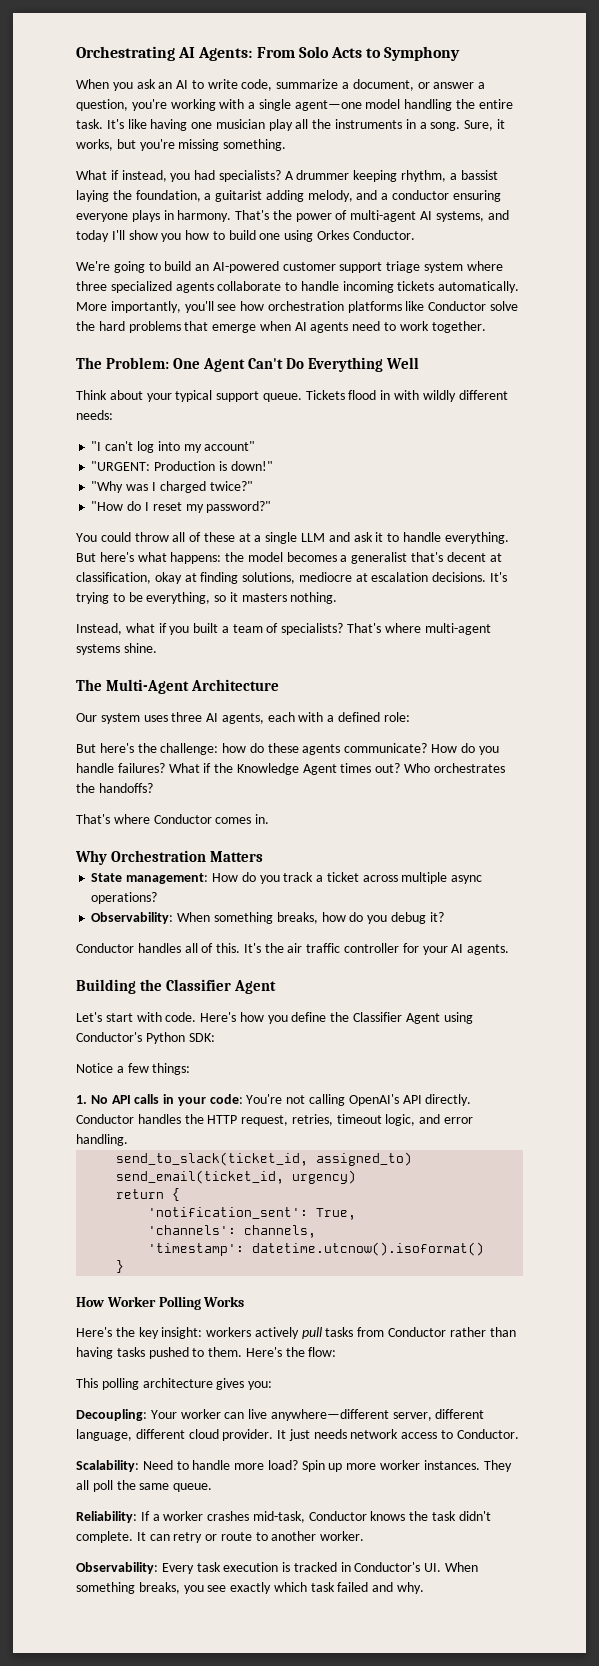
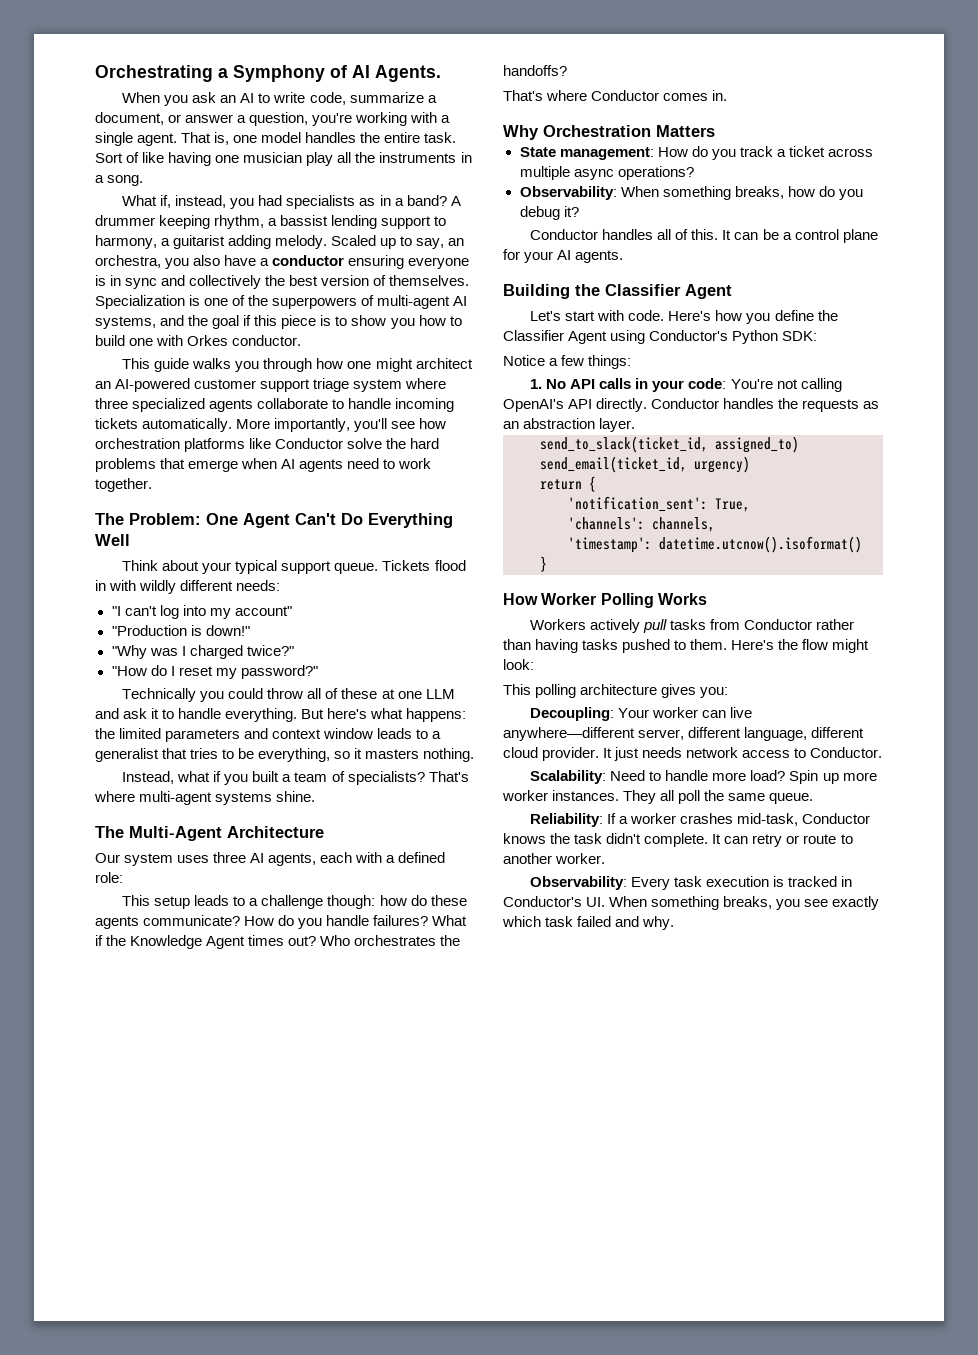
[178,46,461,61] AI Agents: From Solo Acts to Symphony -> [218,65,441,82] a Symphony of AI Agents.
[294,99,453,111] agent—one model handling -> [137,132,357,146] agent. That is, one model handles
[106,119,124,129] It's -> [95,152,140,163] Sort of
[464,119,505,131] [76,139,287,151] [76,170,119,180] Sure, it works, but you're missing something. // What if -> [122,195,172,208] // What if,
[218,170,281,182] specialists? -> [286,195,447,209] specialists as in a band?
[76,190,501,202] [76,210,332,222] laying the foundation, a guitarist adding melody, and a conductor ensuring everyone plays in harmony. That's the power -> [331,215,447,229] [95,235,465,249] [95,255,470,269] [95,275,470,289] [95,295,358,309] lending support to harmony, a guitarist adding melody. Scaled up to say, an orchestra, you also have a conductor ensuring everyone is in sync and collectively the best version of themselves. Specialization is one of the superpowers
[76,230,125,242] today I'll -> [188,315,348,329] the goal if this piece is to
[284,230,415,242] [76,261,192,273] using Orkes Conductor. // We're going to build -> [156,335,302,346] [122,358,473,372] with Orkes conductor. // This guide walks you through how one might architect
[91,461,216,471] "URGENT: Production -> [111,625,187,636] "Production
[76,533,97,542] You -> [122,688,225,702] Technically you
[254,532,298,544] a single -> [397,691,422,699] one
[247,552,502,564] [76,572,508,584] [76,592,109,604] model becomes a generalist that's decent at classification, okay at finding solutions, mediocre at escalation decisions. It's trying -> [119,728,442,742] [95,748,219,762] limited parameters and context window leads to a generalist that tries
[76,743,219,755] But here's the challenge: -> [122,895,376,909] This setup leads to a challenge though:
[243,943,400,953] It's the air traffic controller -> [722,229,878,243] It can be a control plane
[207,1114,474,1126] [76,1134,128,1146] HTTP request, retries, timeout logic, and error handling. -> [802,399,880,412] [503,418,636,432] requests as an abstraction layer.
[76,1327,252,1339] Here's the key insight: workers -> [530,619,587,630] Workers
[308,1347,337,1357] flow: -> [802,639,870,653] [503,659,534,670] flow might look:

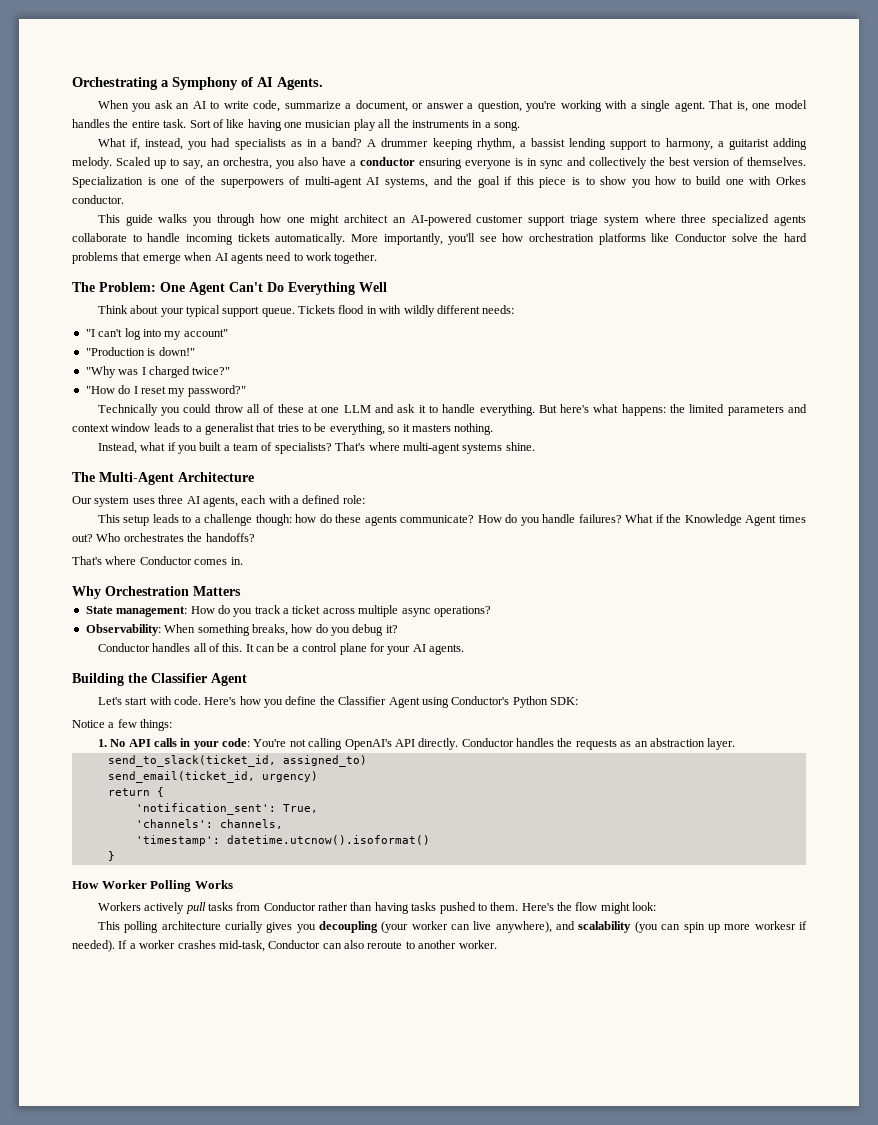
[661,684,729,698] [530,707,753,721] [503,727,865,741] [503,747,883,761] [530,770,877,784] [502,790,814,804] [530,813,604,827] gives you: // Decoupling: Your worker can live anywhere—different server, different language, different cloud provider. It just needs network access to Conductor. // Scalability: Need to handle more load? Spin up more worker instances. They all poll the same queue. // Reliability: -> [224,921,808,933] [72,940,115,952] curially gives you decoupling (your worker can live anywhere), and scalability (you can spin up more workesr if needed).
[503,833,853,847] [503,853,606,864] [530,876,853,890] [503,896,880,910] [502,916,675,930] knows the task didn't complete. It can retry or route to another worker. // Observability: Every task execution is tracked in Conductor's UI. When something breaks, you see exactly which task failed and why. -> [322,940,497,949] can also reroute to another worker.

